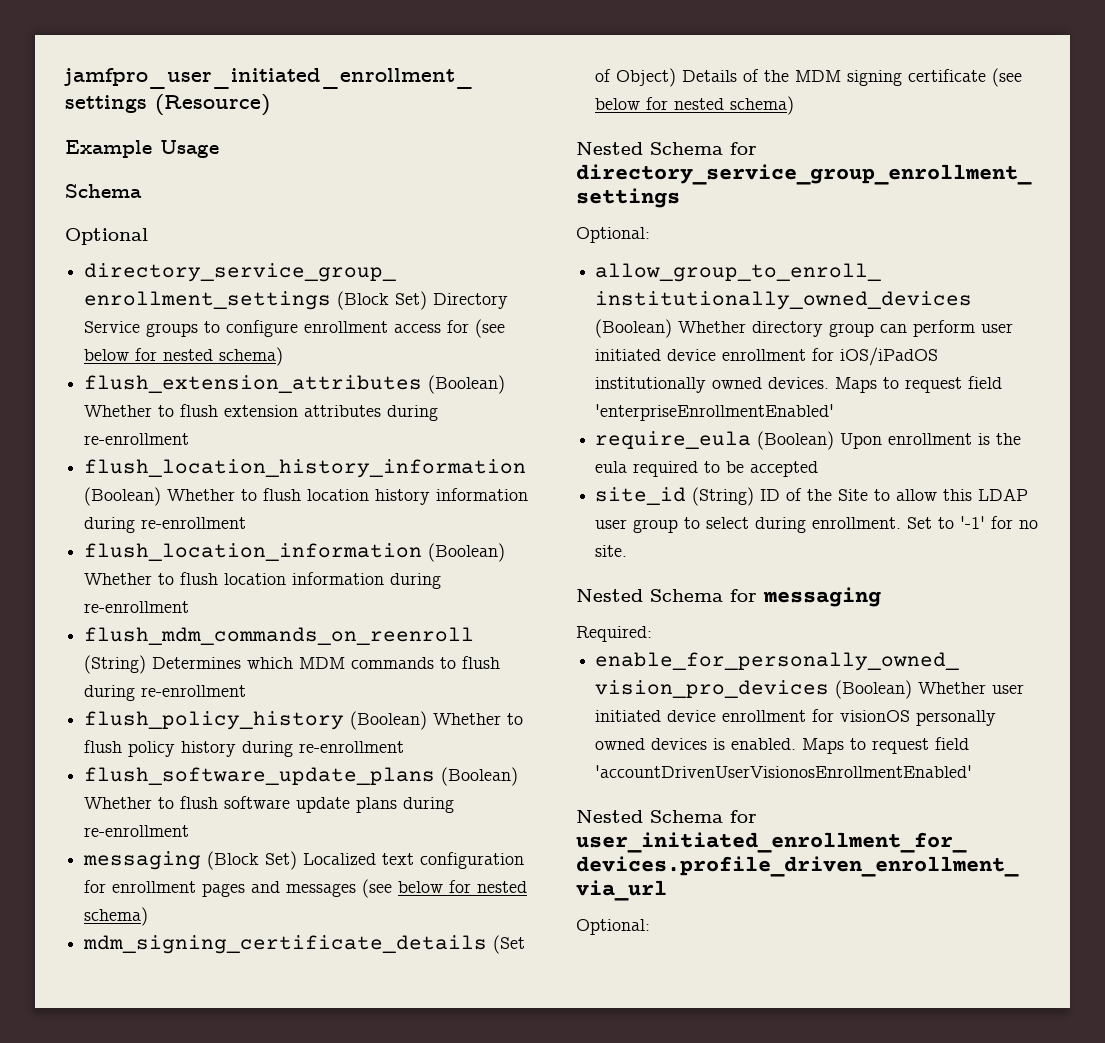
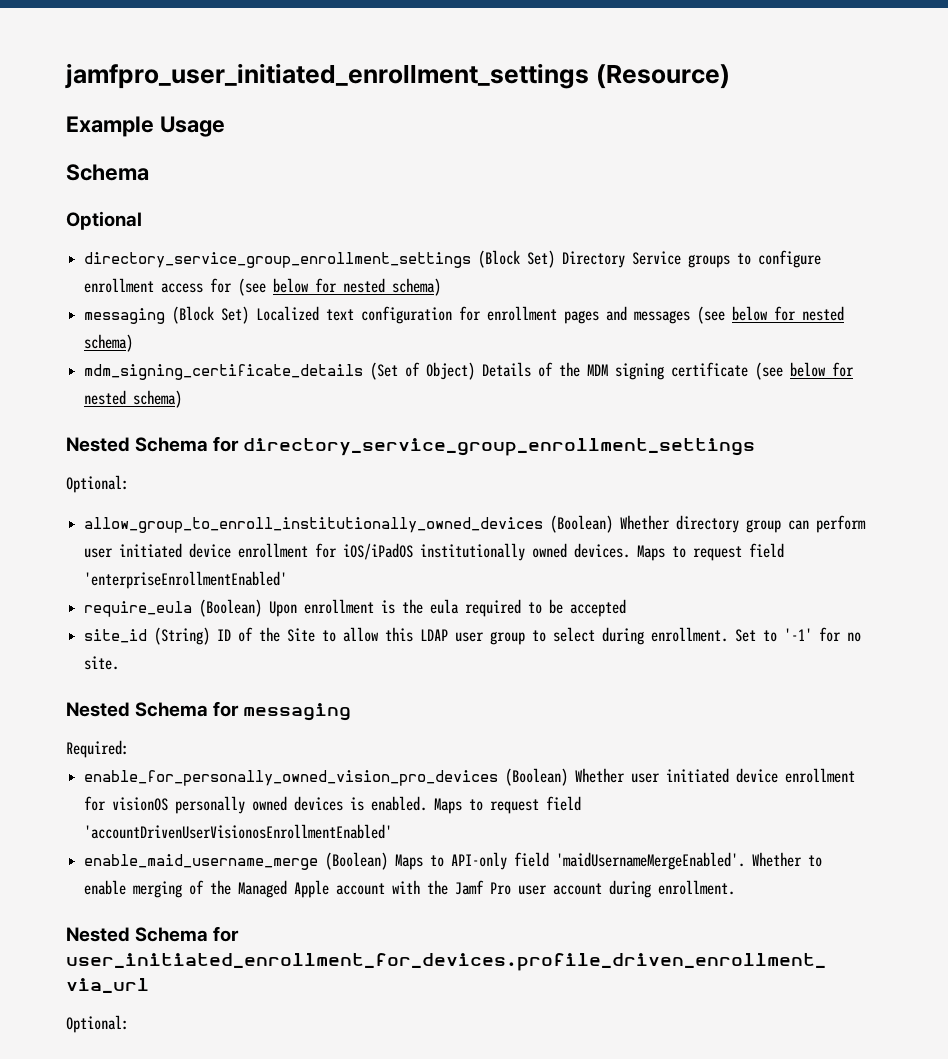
[84,375,506,394] [84,404,439,421] [84,433,190,445] [84,459,527,478] [84,487,529,506] [84,517,247,533] [84,543,506,562] [84,572,442,589] [84,601,190,613] [84,627,475,645] [84,655,501,674] [84,685,247,701] [84,711,524,730] [84,740,405,757] [84,767,519,786] [84,796,455,813] [84,825,190,837] // flush_extension_attributes (Boolean) Whether to flush extension attributes during re-enrollment // flush_location_history_information (Boolean) Whether to flush location history information during re-enrollment // flush_location_information (Boolean) Whether to flush location information during re-enrollment // flush_mdm_commands_on_reenroll (String) Determines which MDM commands to flush during re-enrollment // flush_policy_history (Boolean) Whether to flush policy history during re-enrollment // flush_software_update_plans (Boolean) Whether to flush software update plans during re-enrollment -> (442, 287) none
(973, 771) none -> [84,852,823,870] [84,880,736,898] // enable_maid_username_merge (Boolean) Maps to API-only field 'maidUsernameMergeEnabled'. Whether to enable merging of the Managed Apple account with the Jamf Pro user account during enrollment.

